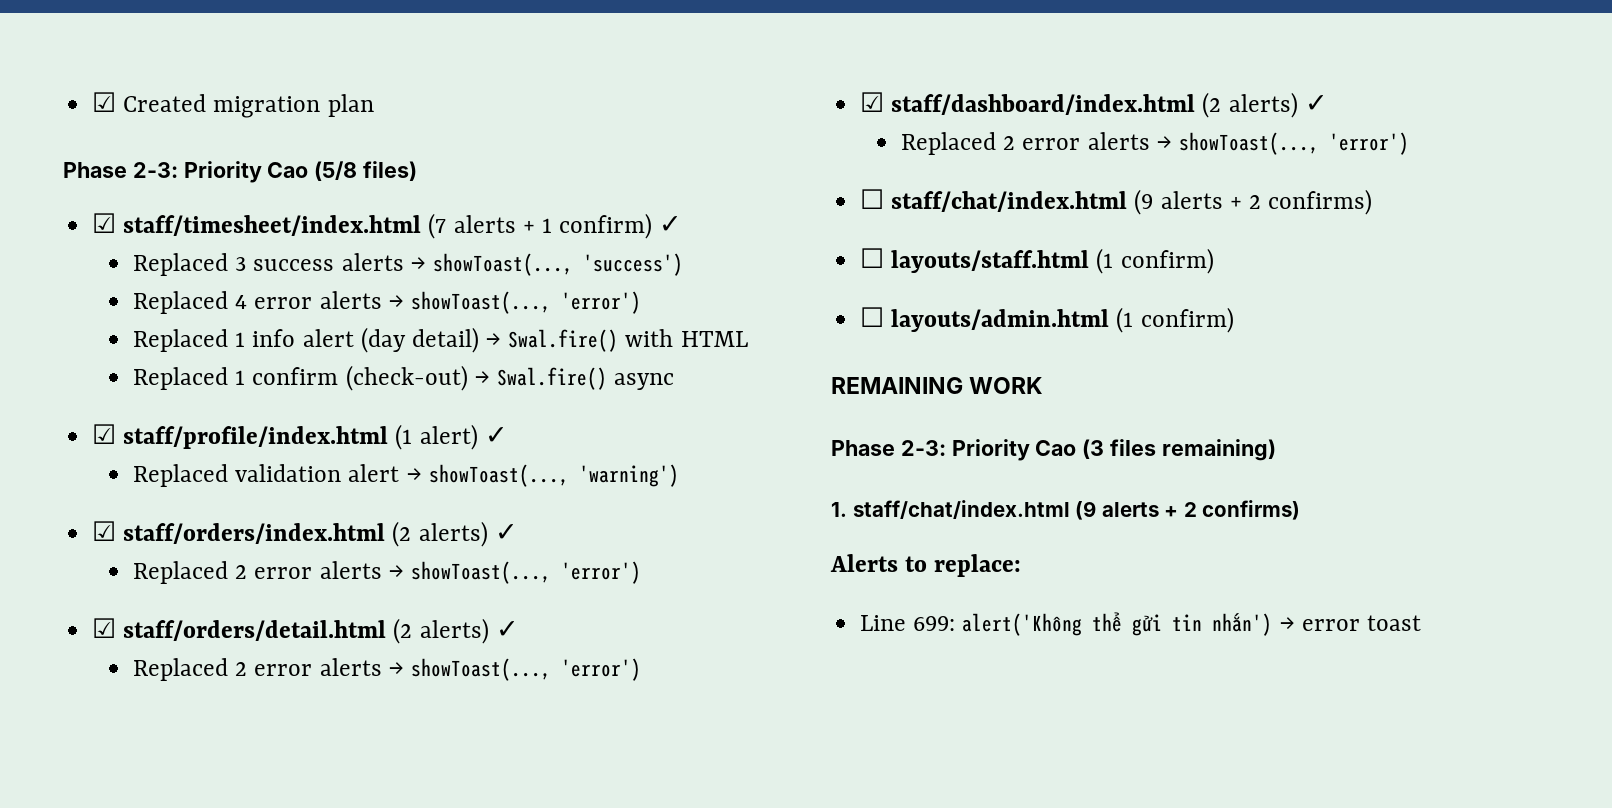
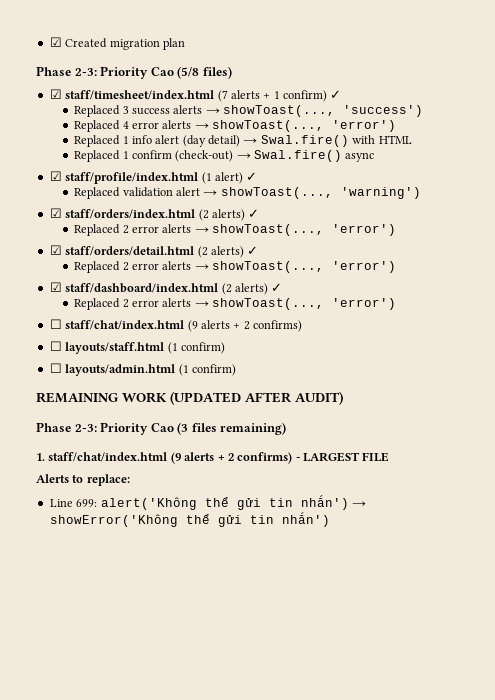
(1044, 385) none -> [170,391,343,405] (UPDATED AFTER AUDIT)
(1301, 510) none -> [295,452,390,462] - LARGEST FILE
[1301,615,1421,631] error toast -> [49,512,330,527] showError('Không thể gửi tin nhắn')

